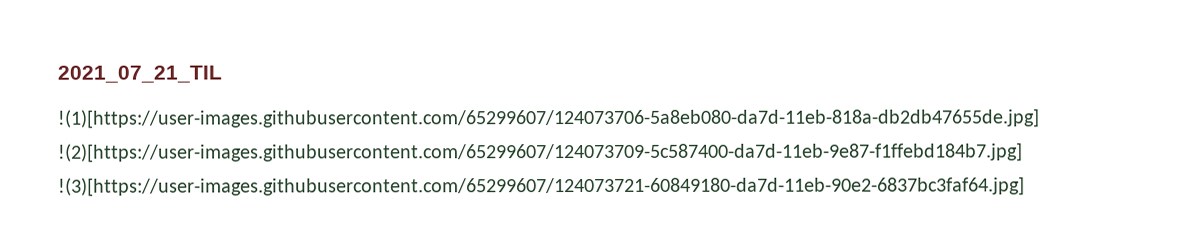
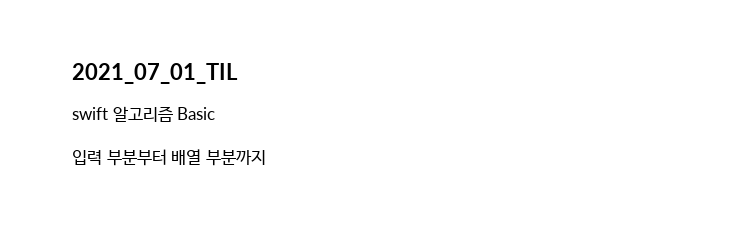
[57,65,222,83] [57,108,1040,129] [58,142,1023,163] [58,176,1025,197] 2021_07_21_TIL // !(1)[https://user-images.githubusercontent.com/65299607/124073706-5a8eb080-da7d-11eb-818a-db2db47655de.jpg] !(2)[https://user-images.githubusercontent.com/65299607/124073709-5c587400-da7d-11eb-9e87-f1ffebd184b7.jpg] !(3)[https://user-images.githubusercontent.com/65299607/124073721-60849180-da7d-11eb-90e2-6837bc3faf64.jpg] -> [72,63,238,84] [72,106,216,122] [72,149,266,166] 2021_07_01_TIL // swift 알고리즘 Basic // 입력 부분부터 배열 부분까지

